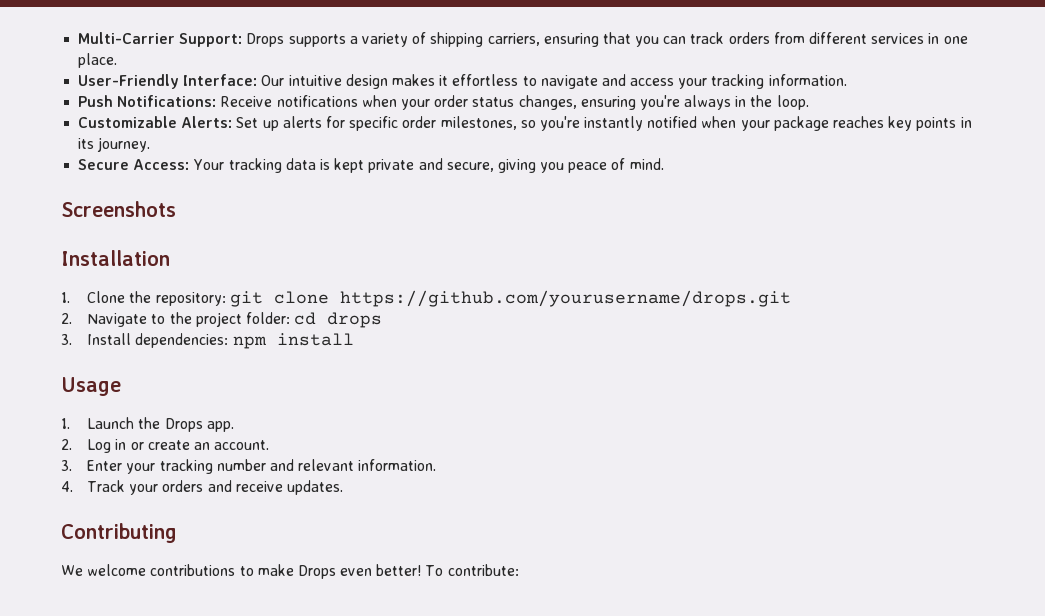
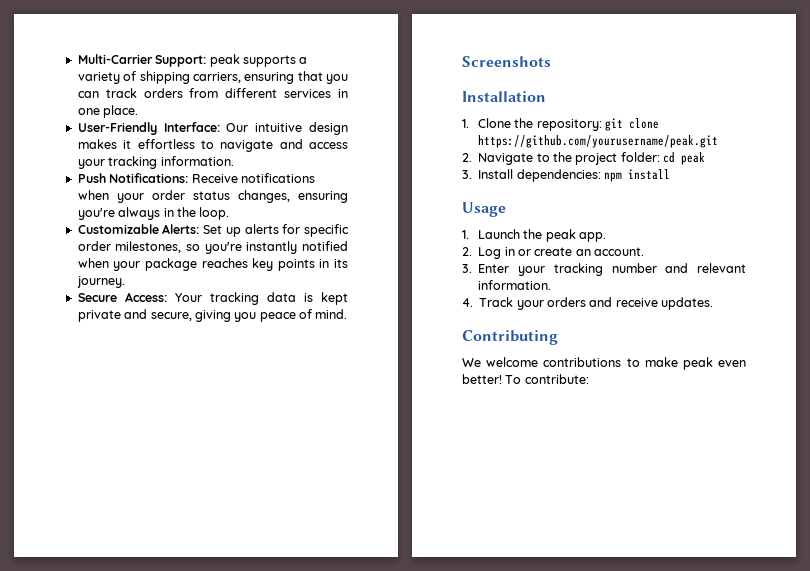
[246,33,285,47] Drops -> [209,54,240,67] peak
[339,290,791,307] https://github.com/yourusername/drops.git -> [477,135,718,148] https://github.com/yourusername/peak.git
[327,312,383,328] drops -> [681,152,706,165] peak
[164,418,203,432] Drops -> [545,229,576,242] peak
[297,565,336,579] Drops -> [682,357,713,370] peak

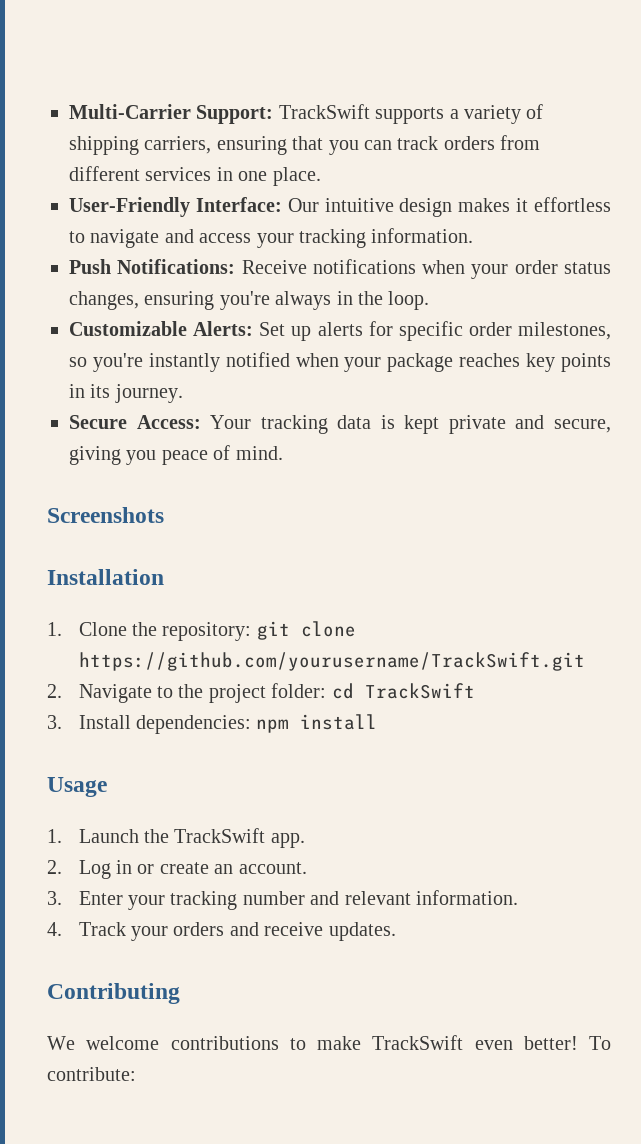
[209,54,240,67] peak -> [278,104,370,119] TrackSwift
[477,135,718,148] https://github.com/yourusername/peak.git -> [78,652,585,671] https://github.com/yourusername/TrackSwift.git
[681,152,706,165] peak -> [364,683,475,699] TrackSwift
[545,229,576,242] peak -> [174,828,266,843] TrackSwift
[682,357,713,370] peak -> [372,1035,464,1050] TrackSwift

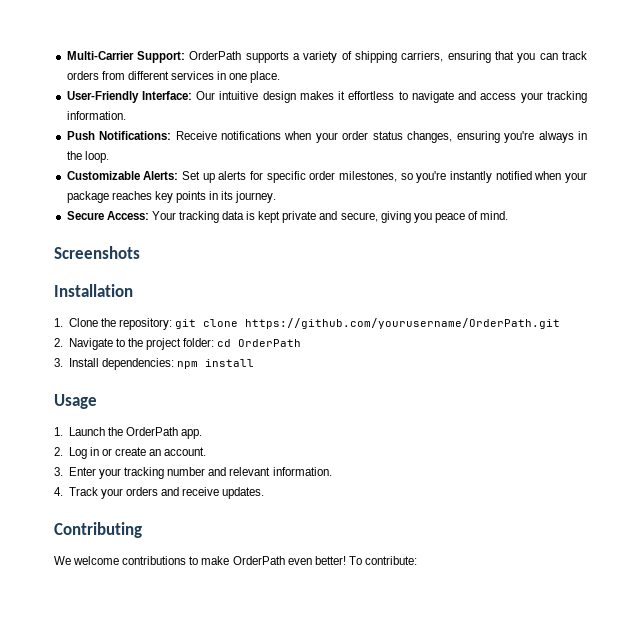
[278,104,370,119] TrackSwift -> [189,51,242,60] OrderPath
[78,652,585,671] https://github.com/yourusername/TrackSwift.git -> [245,318,561,329] https://github.com/yourusername/OrderPath.git
[364,683,475,699] TrackSwift -> [238,339,302,347] OrderPath
[174,828,266,843] TrackSwift -> [126,427,179,436] OrderPath
[372,1035,464,1050] TrackSwift -> [232,556,285,565] OrderPath

